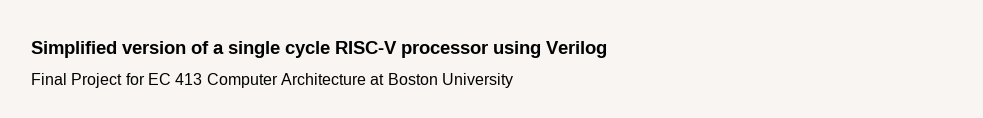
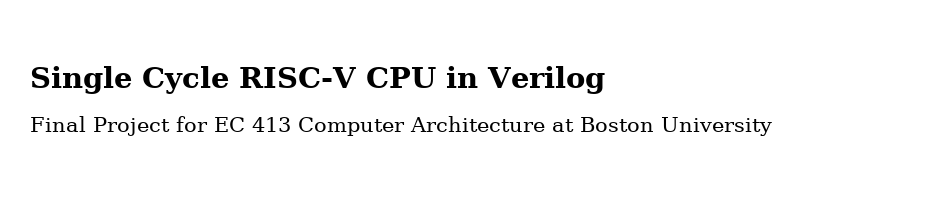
[31,41,541,58] Simplified version of a single cycle RISC-V processor using -> [30,66,478,94] Single Cycle RISC-V CPU in

